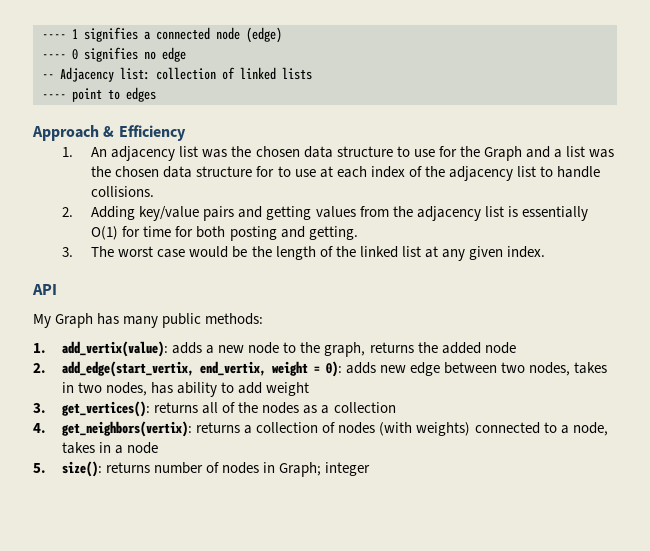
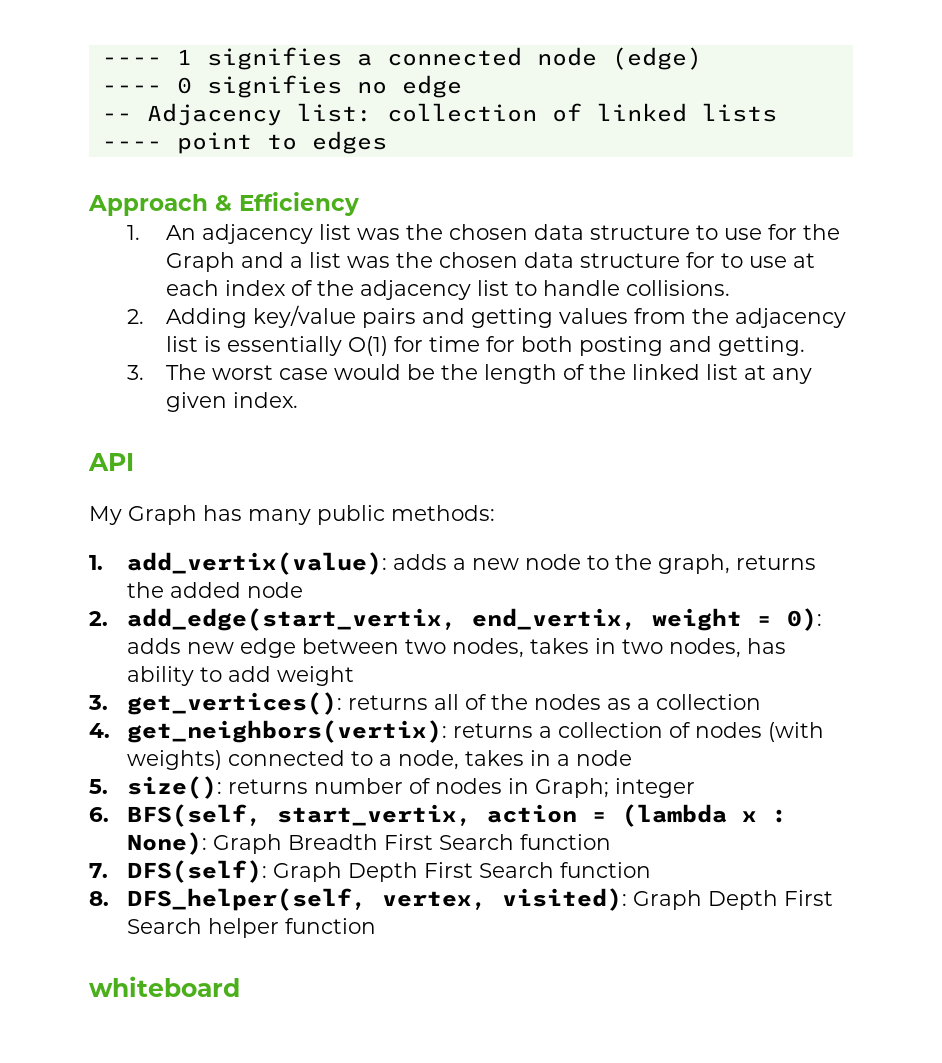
(371, 469) none -> [89,804,788,827] [127,832,612,855] [89,860,652,883] [89,888,834,911] [127,918,377,938] [89,976,240,997] // 6. BFS(self, start_vertix, action = (lambda x : None): Graph Breadth First Search function // 7. DFS(self): Graph Depth First Search function // 8. DFS_helper(self, vertex, visited): Graph Depth First Search helper function // whiteboard

